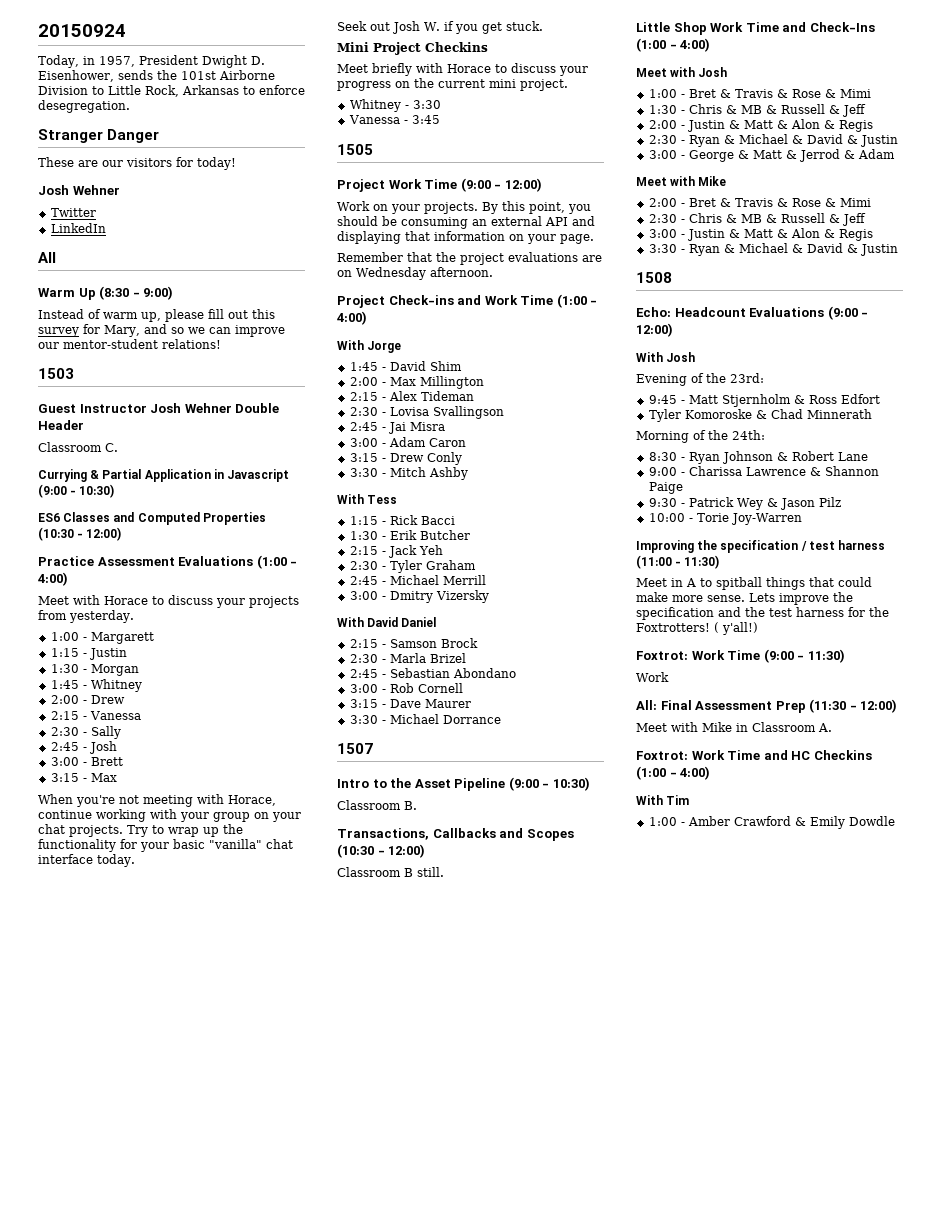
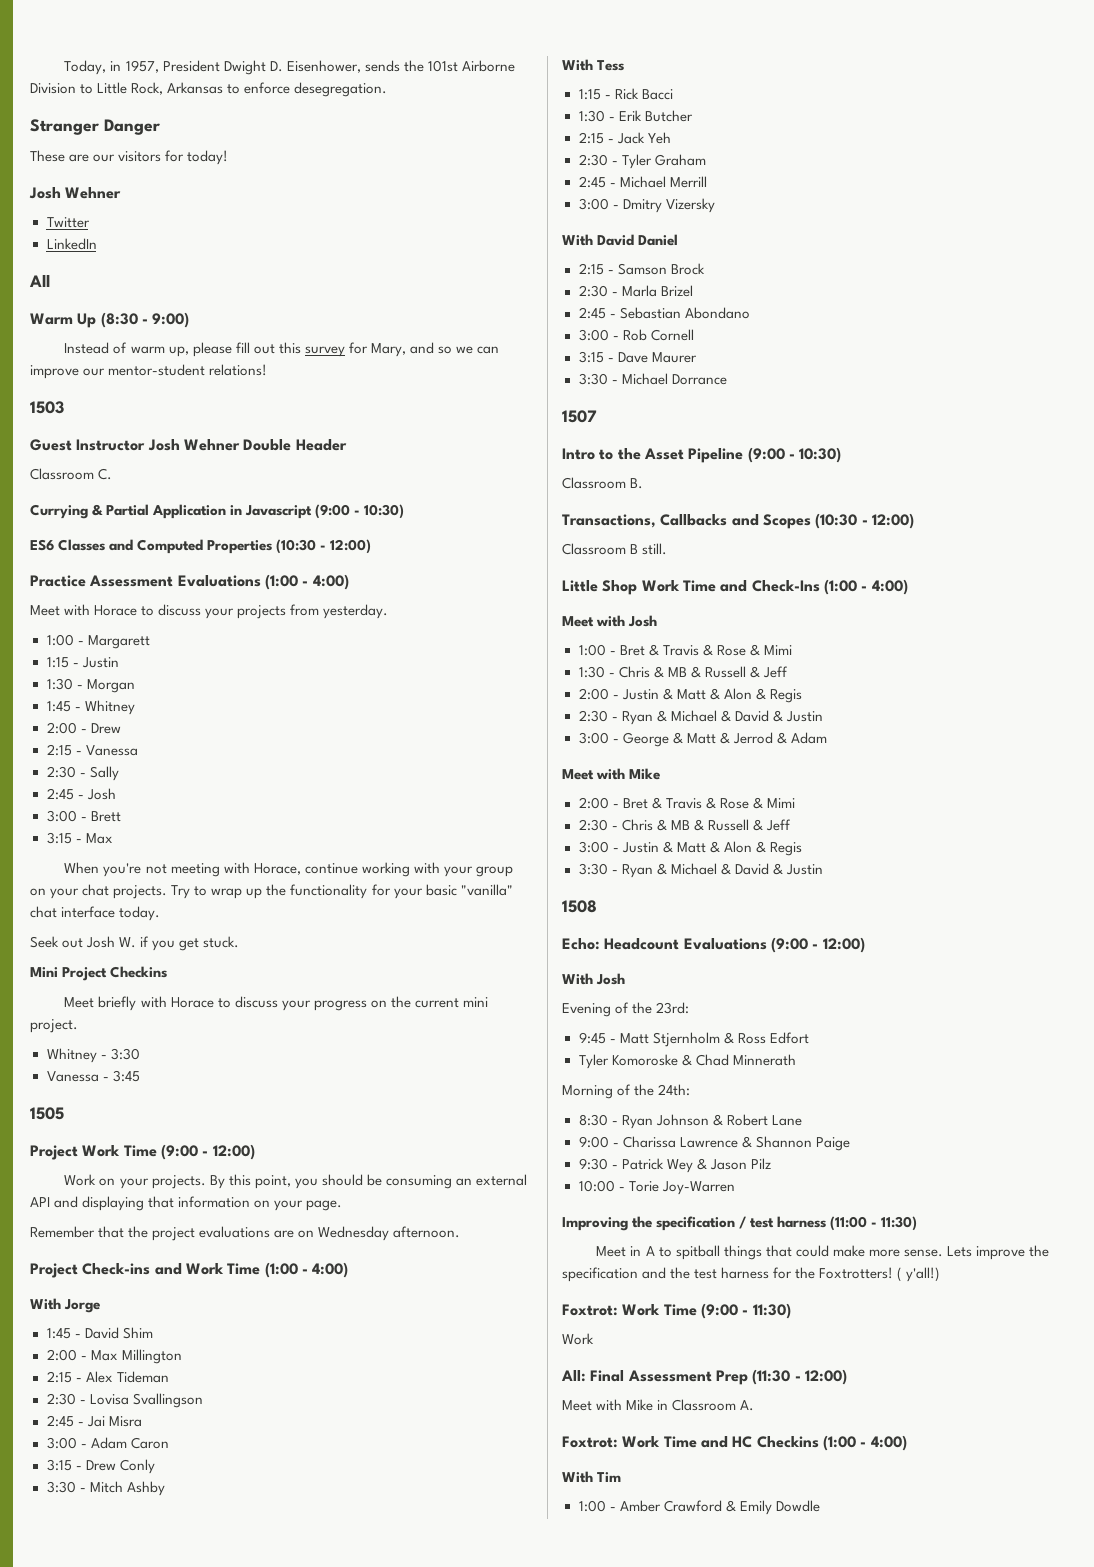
[38,24,126,37] 20150924 // -> (64, 67) none

